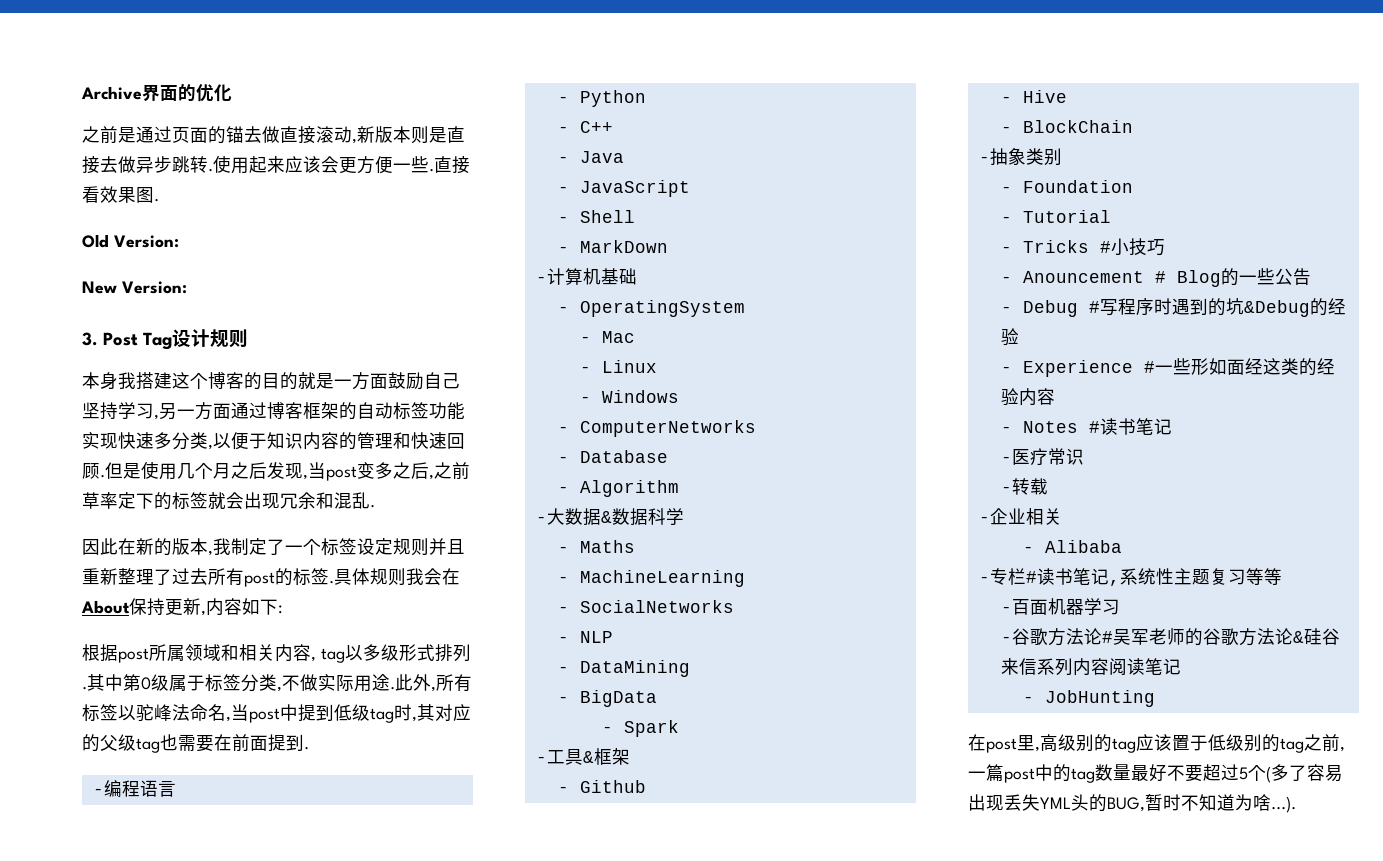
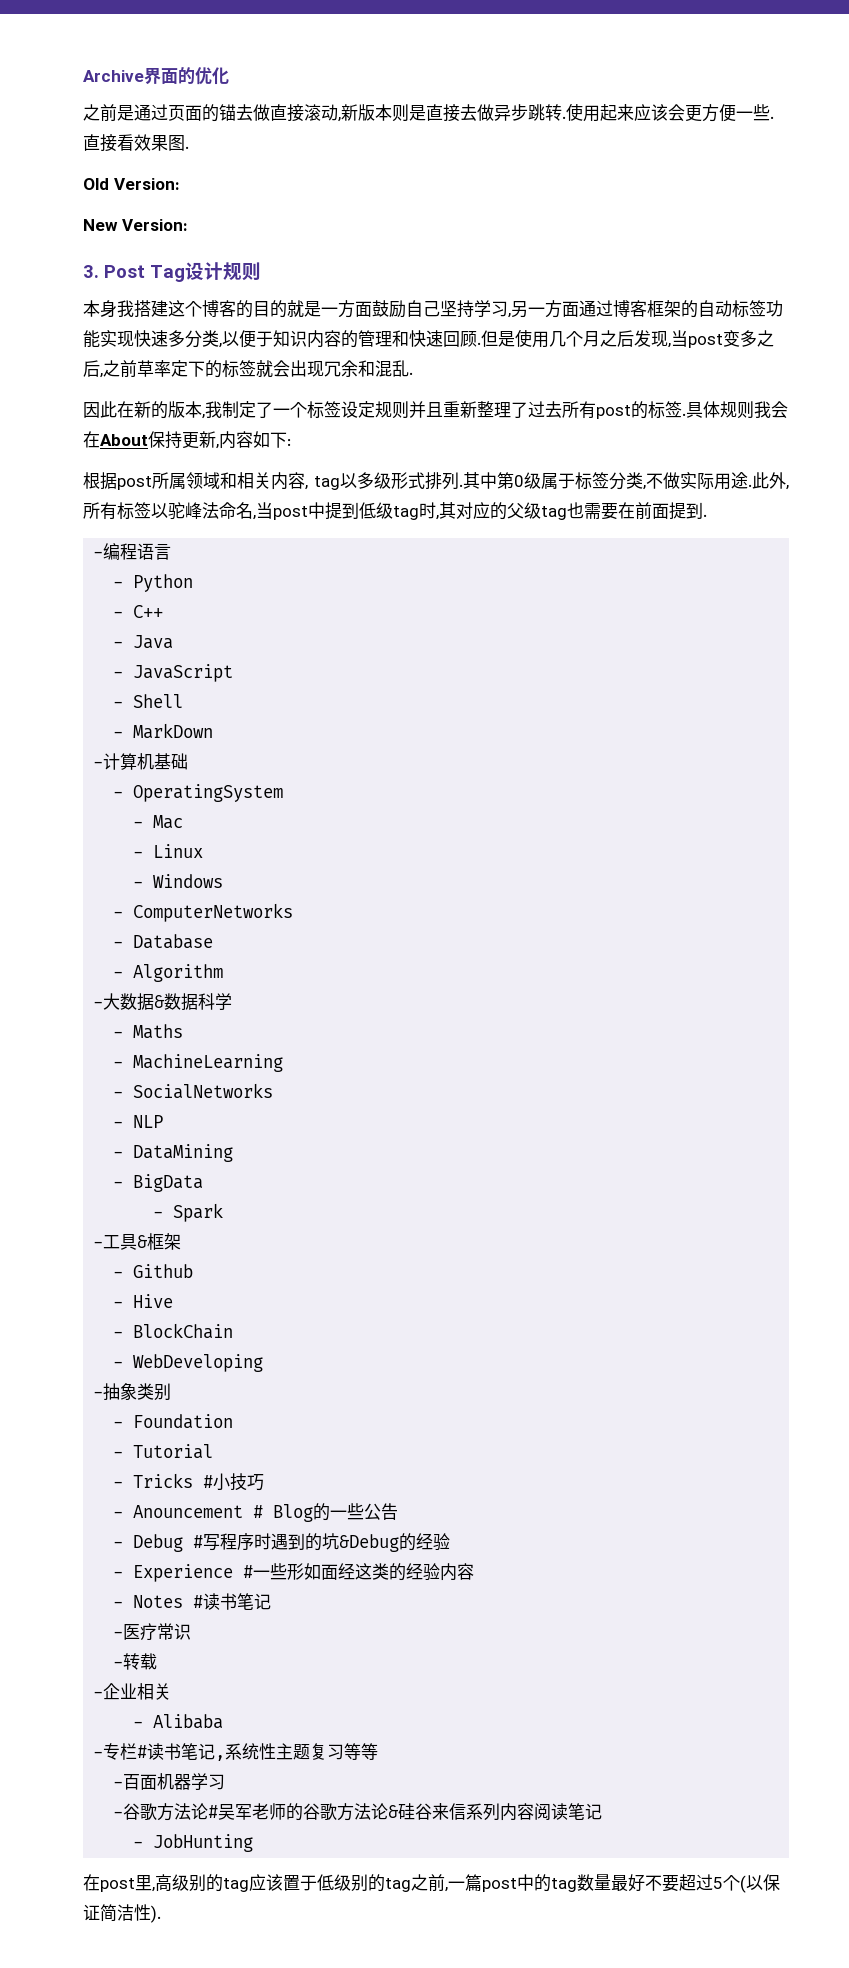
(1133, 126) none -> [113,1354,264,1372] // - WebDeveloping
[1271,764,1343,782] [968,794,1296,813] 多了容易出现丢失YML头的BUG,暂时不知道为啥...). -> [746,1874,780,1891] [83,1904,161,1923] 以保证简洁性).

